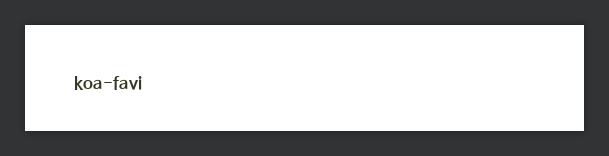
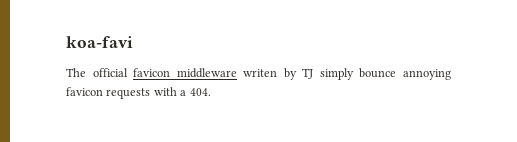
(142, 83) none -> [66,68,451,80] [66,87,211,99] // The official favicon middleware writen by TJ simply bounce annoying favicon requests with a 404.

